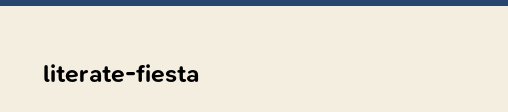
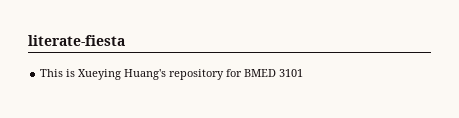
(199, 73) none -> [40,69,304,80] // This is Xueying Huang's repository for BMED 3101

